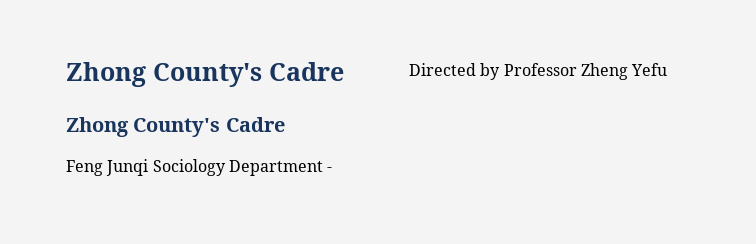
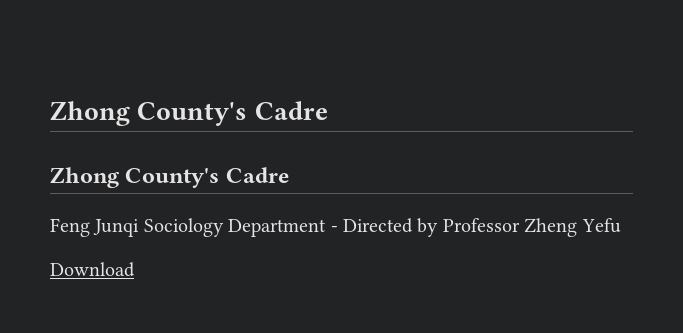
(668, 69) none -> [50,262,135,277] // Download

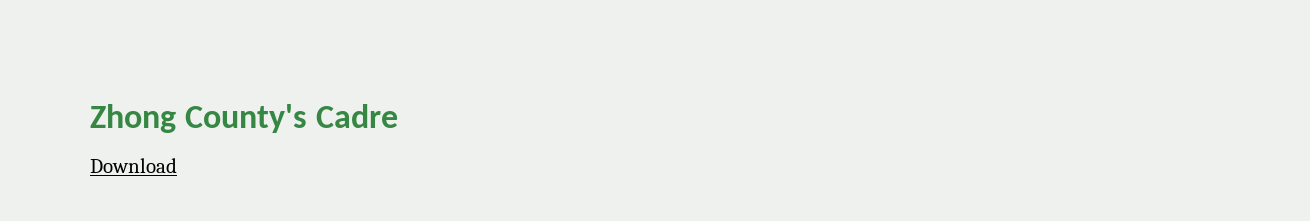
[50,101,328,126] [50,167,289,188] [50,218,621,237] Zhong County's Cadre // Zhong County's Cadre // Feng Junqi Sociology Department - Directed by Professor Zheng Yefu -> [90,104,399,133] Zhong County's Cadre

